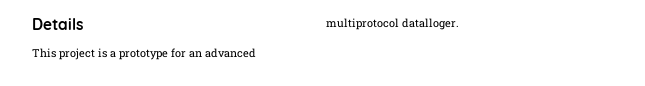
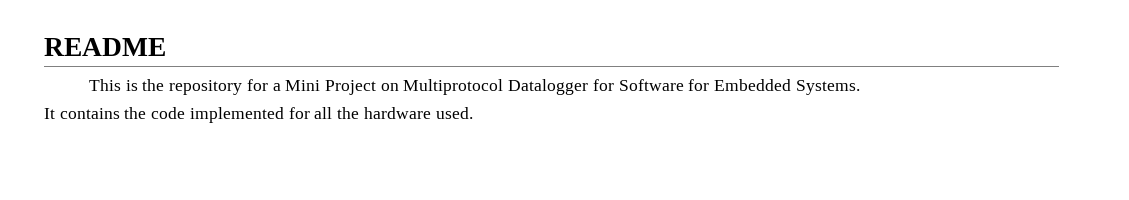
[32,18,83,30] Details -> [44,38,166,56] README
[59,48,256,60] [326,18,459,30] project is a prototype for an advanced multiprotocol datalloger. -> [125,79,860,95] [44,107,473,123] is the repository for a Mini Project on Multiprotocol Datalogger for Software for Embedded Systems. // It contains the code implemented for all the hardware used.

